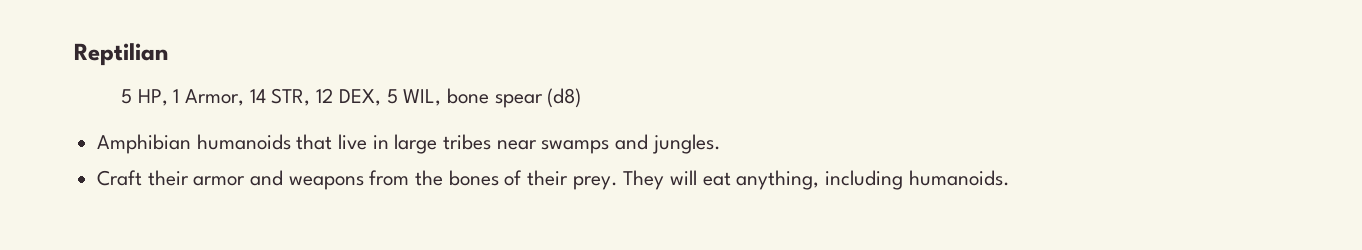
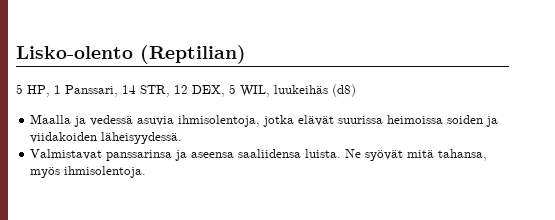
[74,43,168,66] Reptilian -> [16,45,246,64] Lisko-olento (Reptilian)
[185,89,245,106] Armor, -> [65,85,118,97] Panssari,
[446,88,543,108] bone spear -> [274,85,328,94] luukeihäs
[97,134,721,154] [97,170,1010,190] Amphibian humanoids that live in large tribes near swamps and jungles. // Craft their armor and weapons from the bones of their prey. They will eat anything, including humanoids. -> [30,114,499,127] [30,132,183,144] [30,149,488,161] [30,166,147,178] Maalla ja vedessä asuvia ihmisolentoja, jotka elävät suurissa heimoissa soiden ja viidakoiden läheisyydessä. // Valmistavat panssarinsa ja aseensa saaliidensa luista. Ne syövät mitä tahansa, myös ihmisolentoja.

